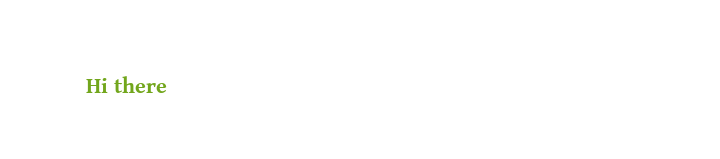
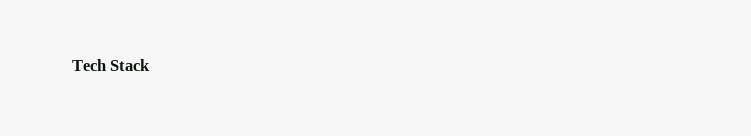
[86,76,167,93] Hi there -> [72,59,151,71] Tech Stack

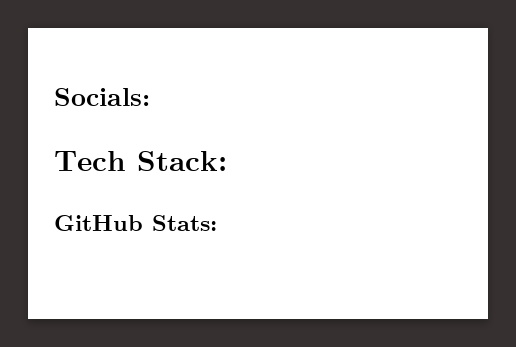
[72,59,151,71] Tech Stack -> [54,88,150,106] [54,151,227,171] [54,215,217,231] Socials: // Tech Stack: // GitHub Stats:

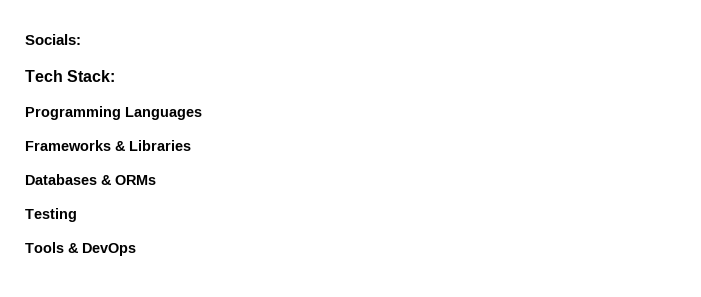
[54,215,217,231] GitHub Stats: -> [25,106,202,120] [25,140,191,151] [25,174,156,185] [25,208,77,222] [25,242,136,256] Programming Languages // Frameworks & Libraries // Databases & ORMs // Testing // Tools & DevOps

